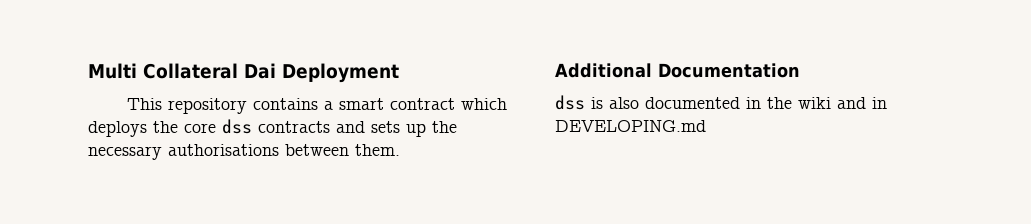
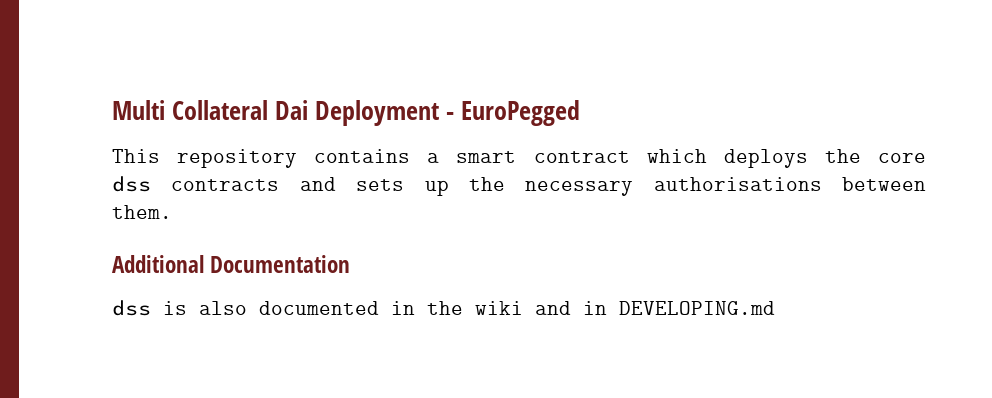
(399, 73) none -> [446,100,581,126] - EuroPegged

